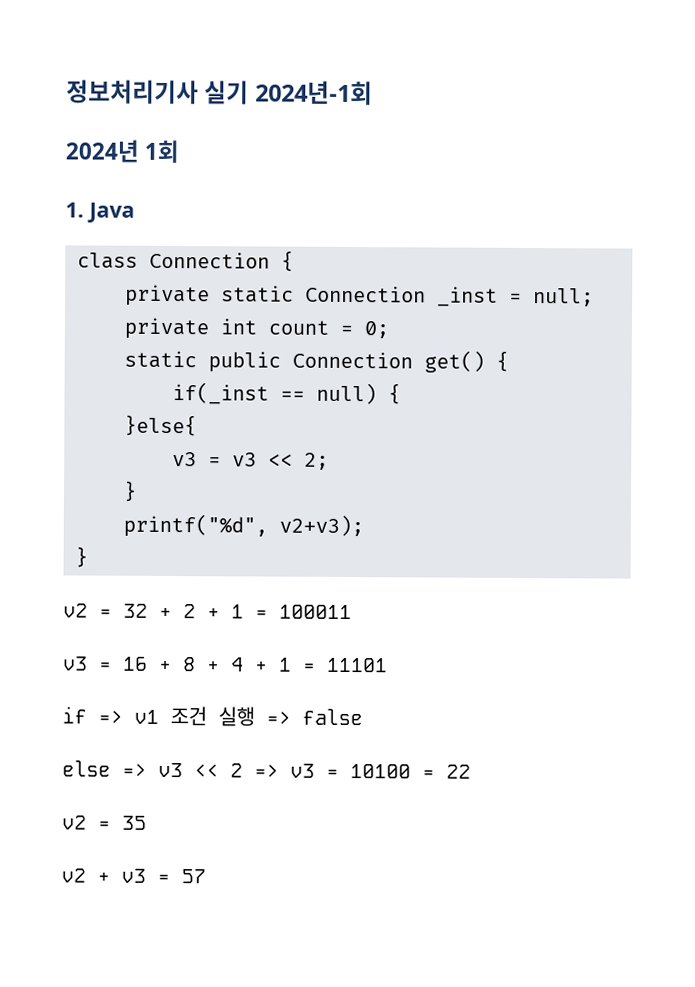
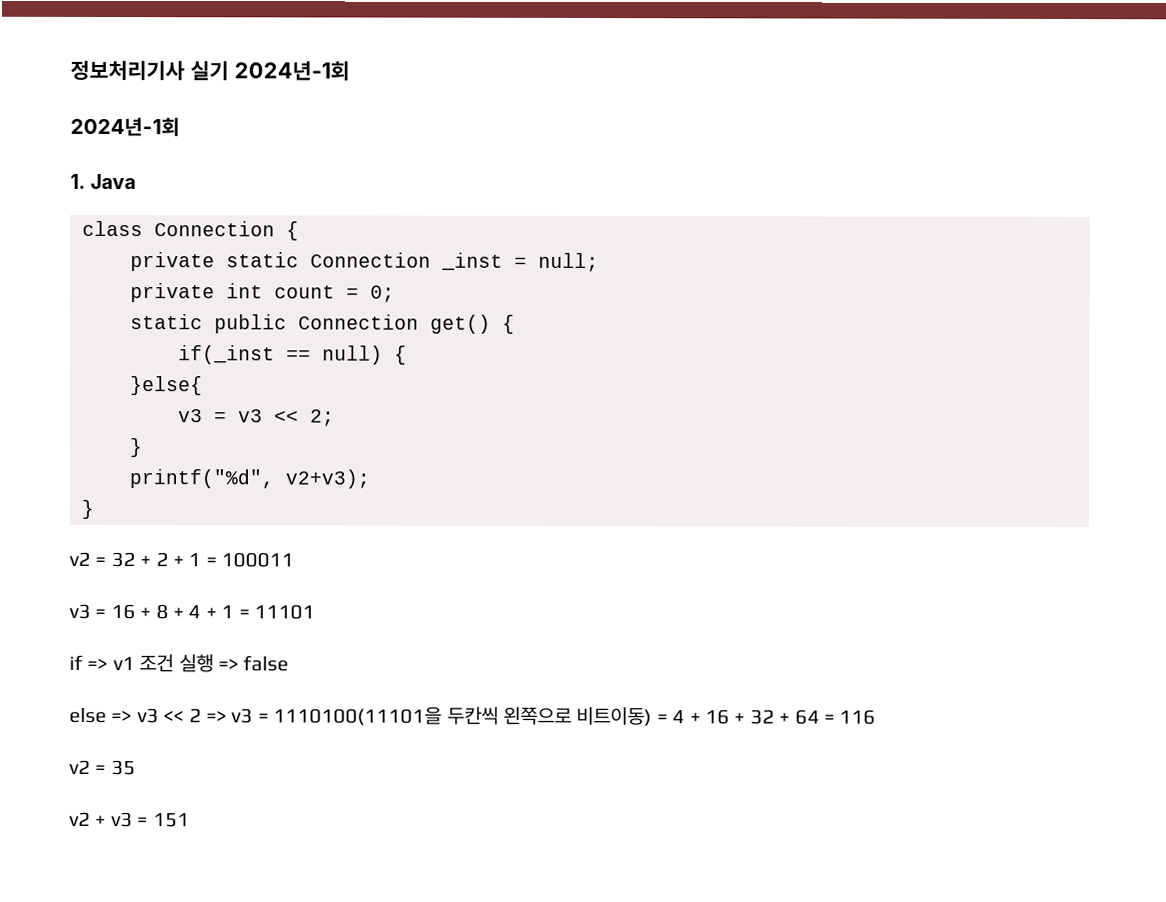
[65,139,180,164] 2024년 1회 -> [70,116,180,137] 2024년-1회
[350,764,471,779] 10100 = 22 -> [273,706,877,727] 1110100(11101을 두칸씩 왼쪽으로 비트이동) = 4 + 16 + 32 + 64 = 116
[181,869,206,884] 57 -> [152,813,190,828] 151

